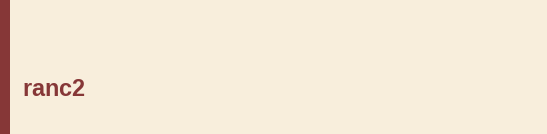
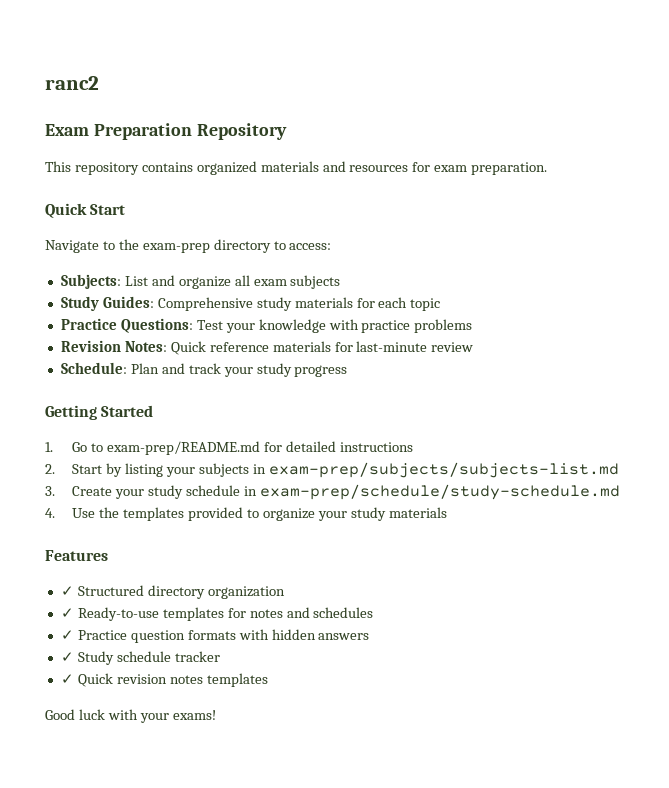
(85, 87) none -> [45,123,287,140] [45,161,548,175] [45,203,126,218] [45,239,332,253] [60,274,341,289] [60,296,441,311] [60,318,473,333] [60,340,474,355] [60,362,348,377] [45,405,154,420] [45,441,413,455] [45,462,619,478] [45,484,620,500] [45,507,447,521] [45,550,108,561] [60,585,285,599] [60,607,374,621] [60,629,370,643] [60,651,220,665] [60,673,268,687] [45,709,216,723] // Exam Preparation Repository // This repository contains organized materials and resources for exam preparation. // Quick Start // Navigate to the exam-prep directory to access: // Subjects: List and organize all exam subjects // Study Guides: Comprehensive study materials for each topic // Practice Questions: Test your knowledge with practice problems // Revision Notes: Quick reference materials for last-minute review // Schedule: Plan and track your study progress // Getting Started // 1. Go to exam-prep/README.md for detailed instructions // 2. Start by listing your subjects in exam-prep/subjects/subjects-list.md // 3. Create your study schedule in exam-prep/schedule/study-schedule.md // 4. Use the templates provided to organize your study materials // Features // ✓ Structured directory organization // ✓ Ready-to-use templates for notes and schedules // ✓ Practice question formats with hidden answers // ✓ Study schedule tracker // ✓ Quick revision notes templates // Good luck with your exams!

